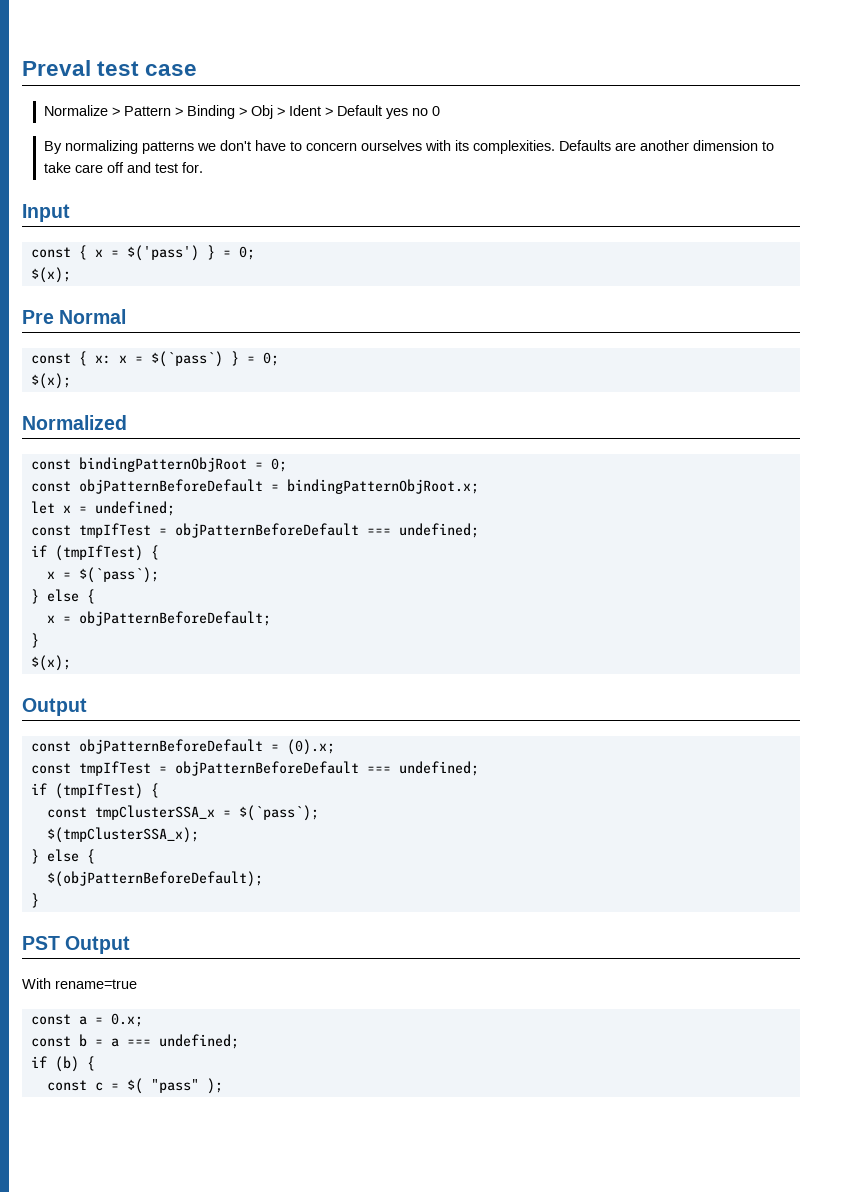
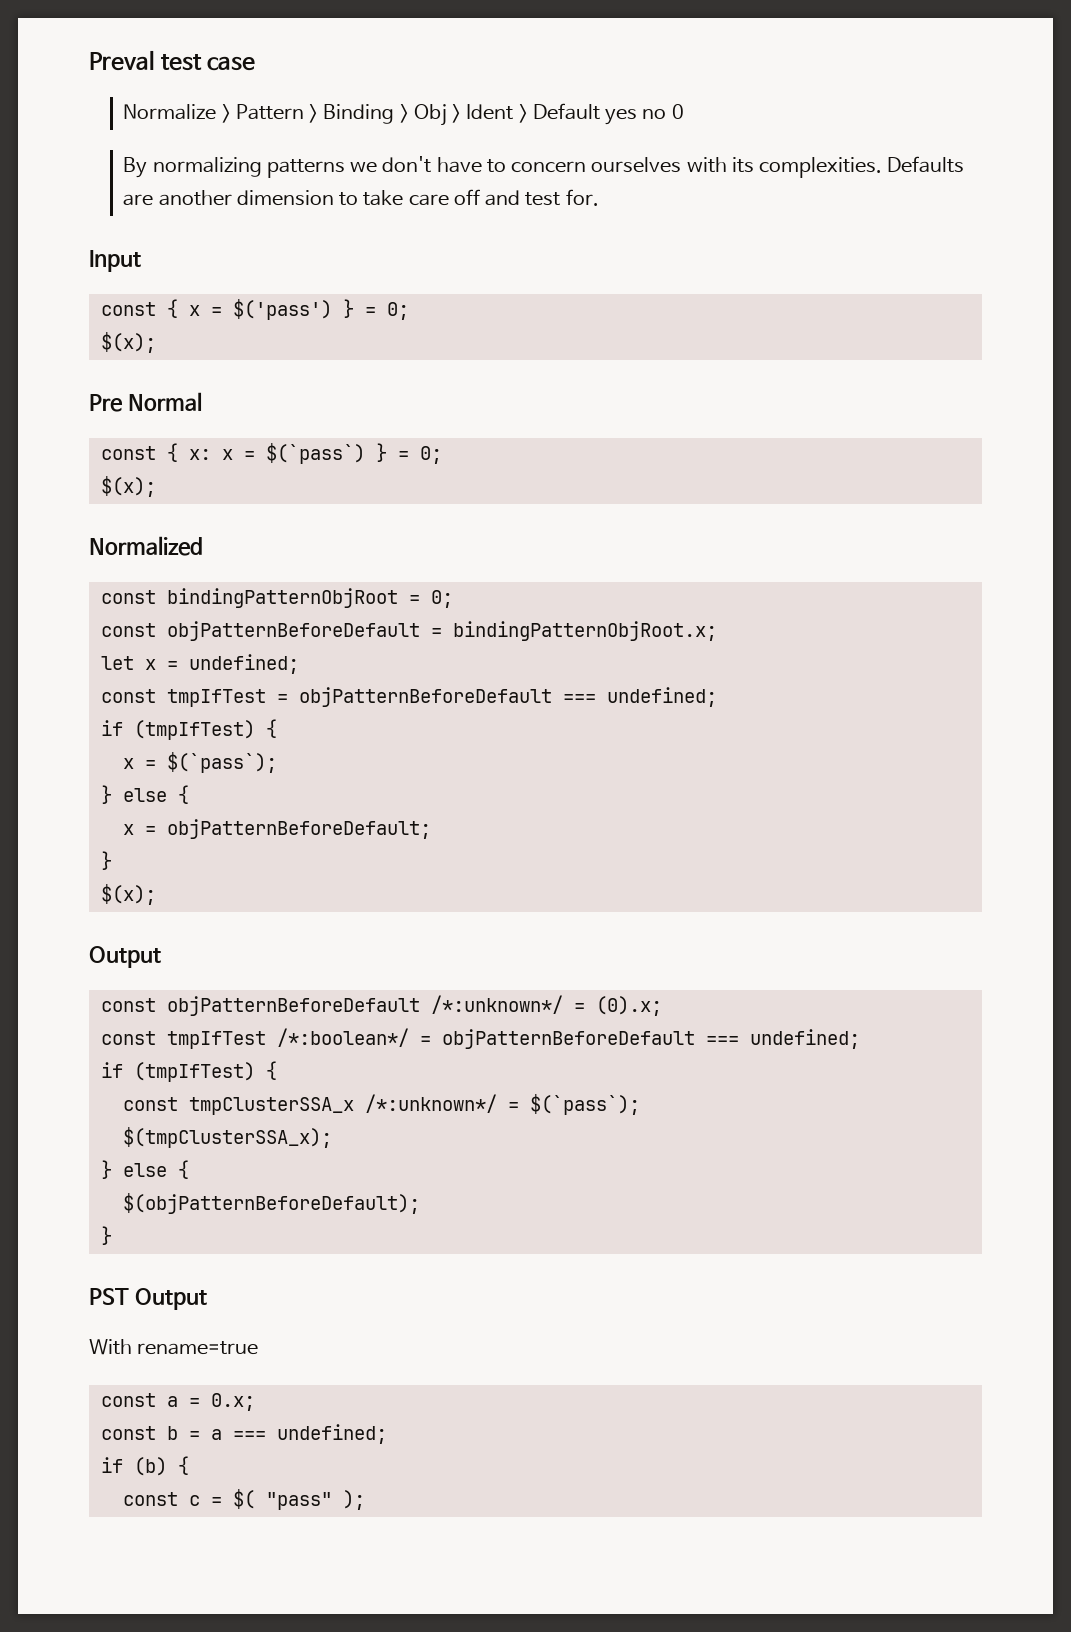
(263, 746) none -> [430,995,563,1014] /*:unknown*/
(151, 768) none -> [276,1028,409,1047] /*:boolean*/
(215, 812) none -> [364,1094,497,1113] /*:unknown*/

